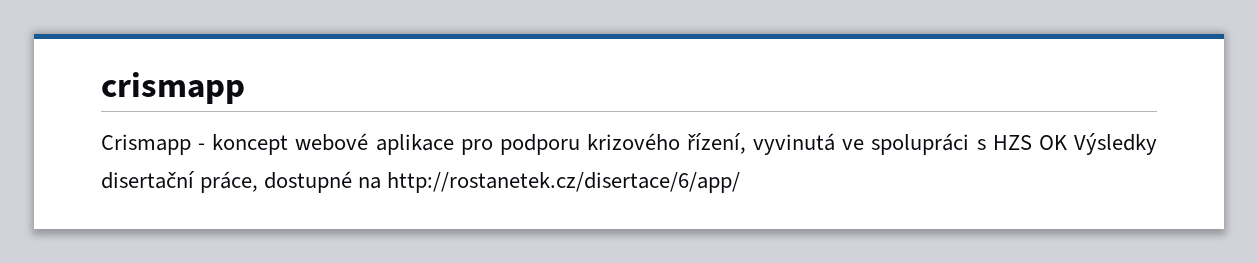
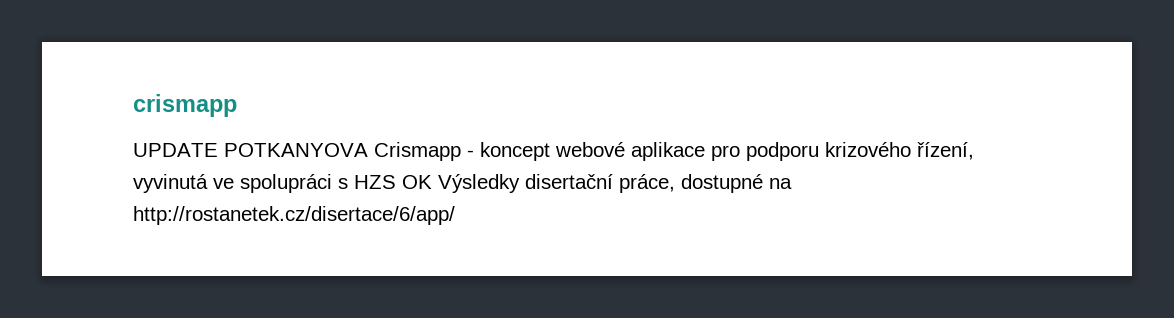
(245, 88) none -> [133,143,368,157] UPDATE POTKANYOVA

